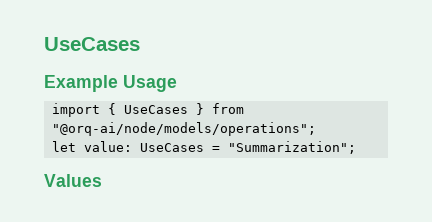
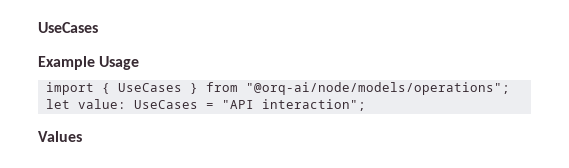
[227,141,356,154] "Summarization"; -> [222,99,367,111] "API interaction";

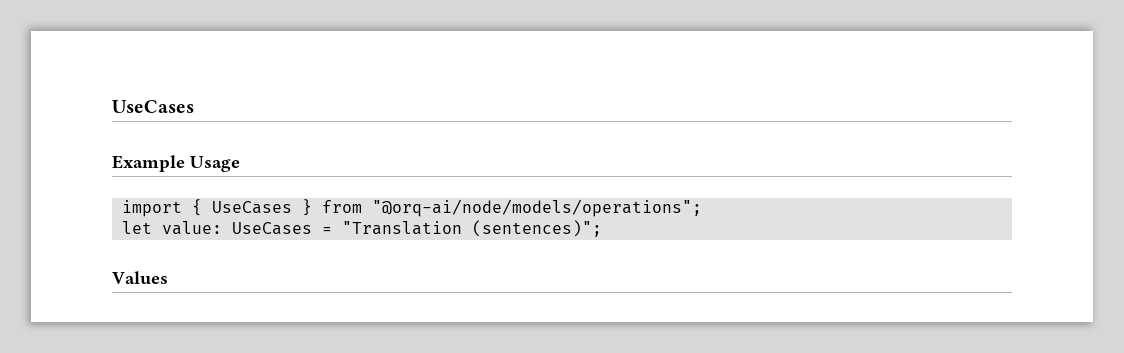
[222,99,367,111] "API interaction"; -> [342,220,603,237] "Translation (sentences)";

